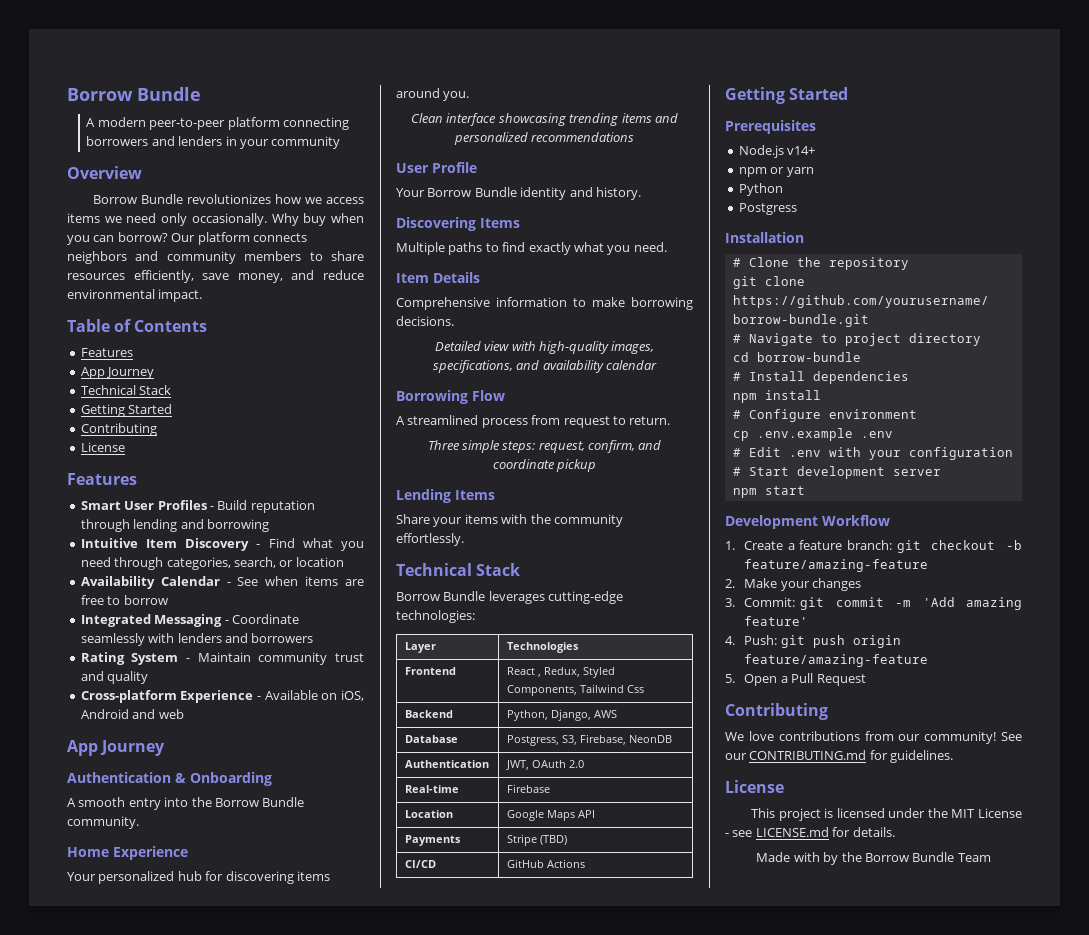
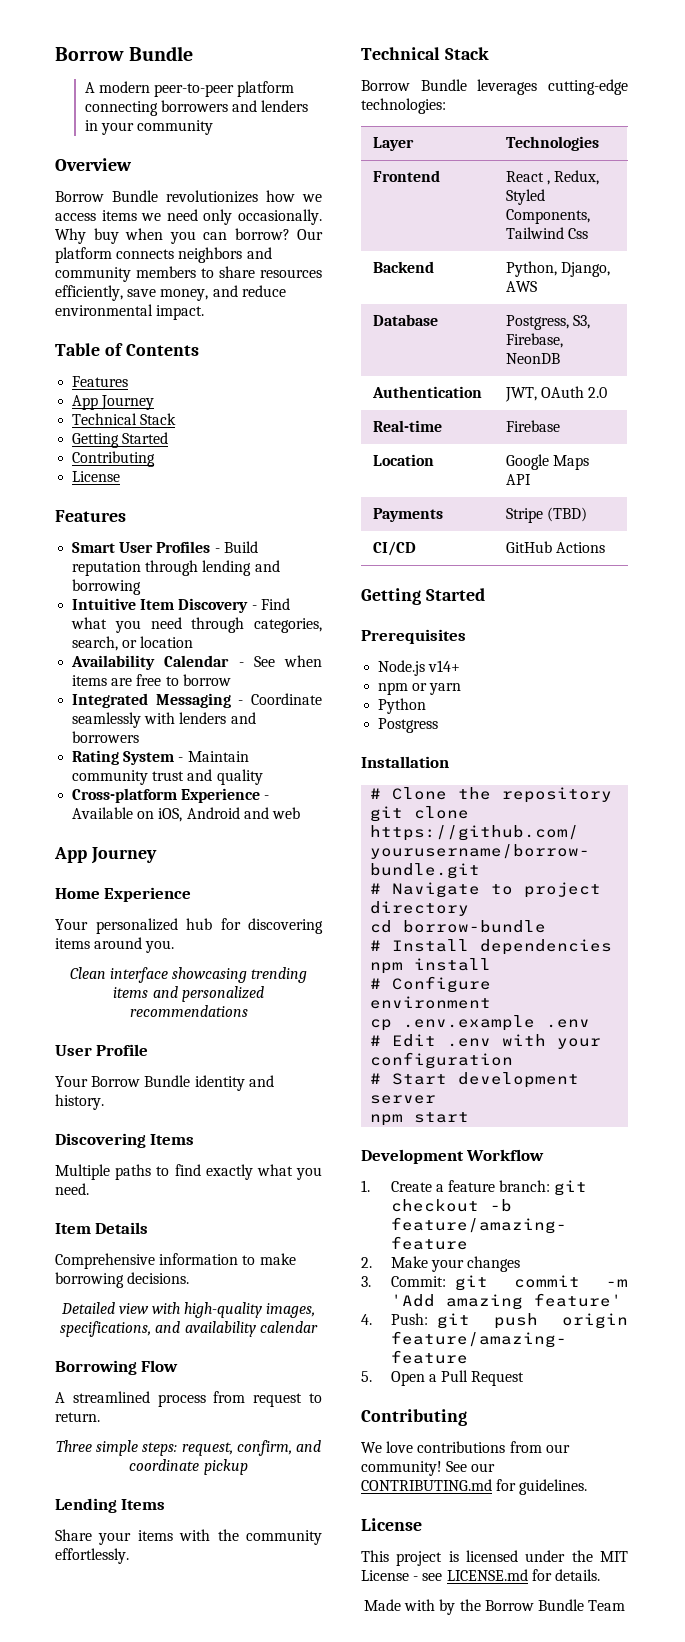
[67,772,272,786] [67,797,305,810] [67,816,139,829] // Authentication & Onboarding // A smooth entry into the Borrow Bundle community. -> (157, 855) none

